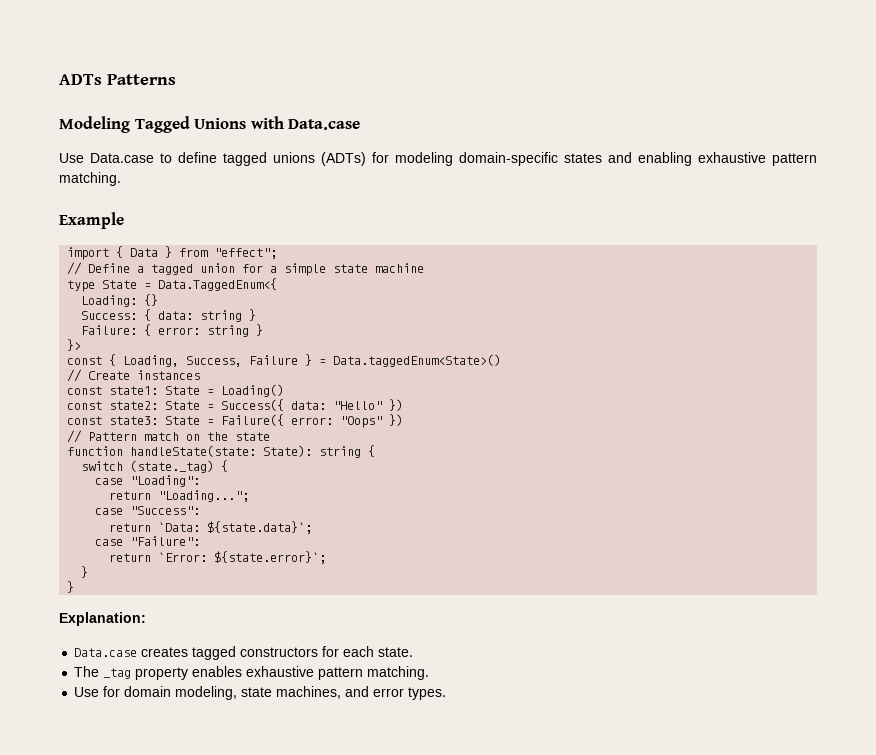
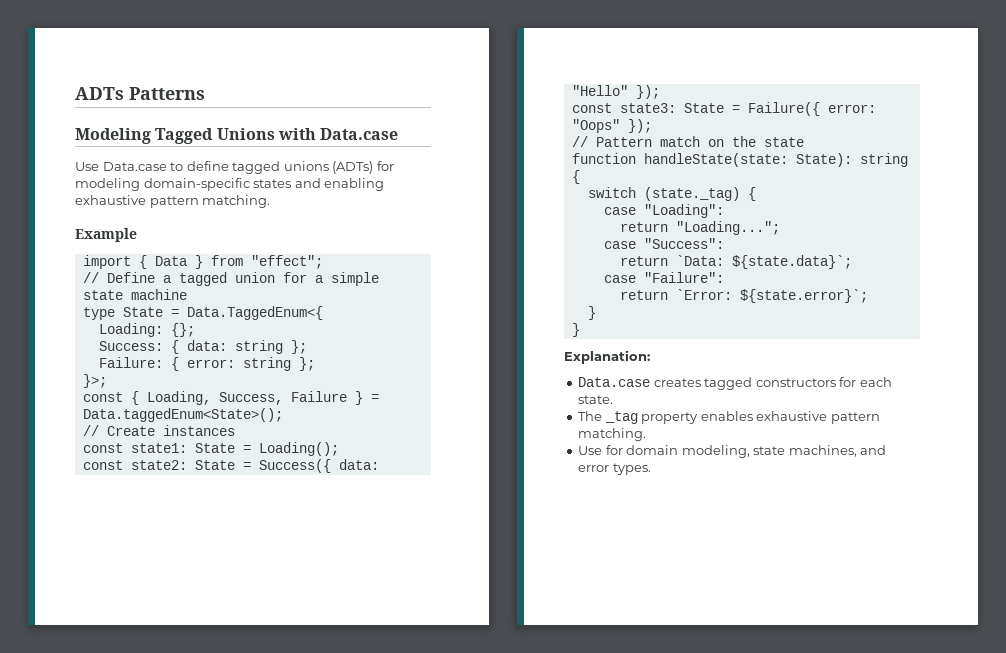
[144,294,159,306] {} -> [170,323,195,337] {};
[249,309,257,321] } -> [290,340,307,354] };
[256,324,264,336] [67,339,82,351] } // }> -> [298,357,315,371] [82,374,107,388] }; // }>;
[333,354,502,367] Data.taggedEnum<State>() -> [82,408,283,422] Data.taggedEnum<State>();
[221,384,285,397] Loading() -> [258,442,339,456] Loading();
[389,399,404,411] }) -> [635,85,660,99] });
[389,414,404,426] }) -> [627,119,652,133] });

